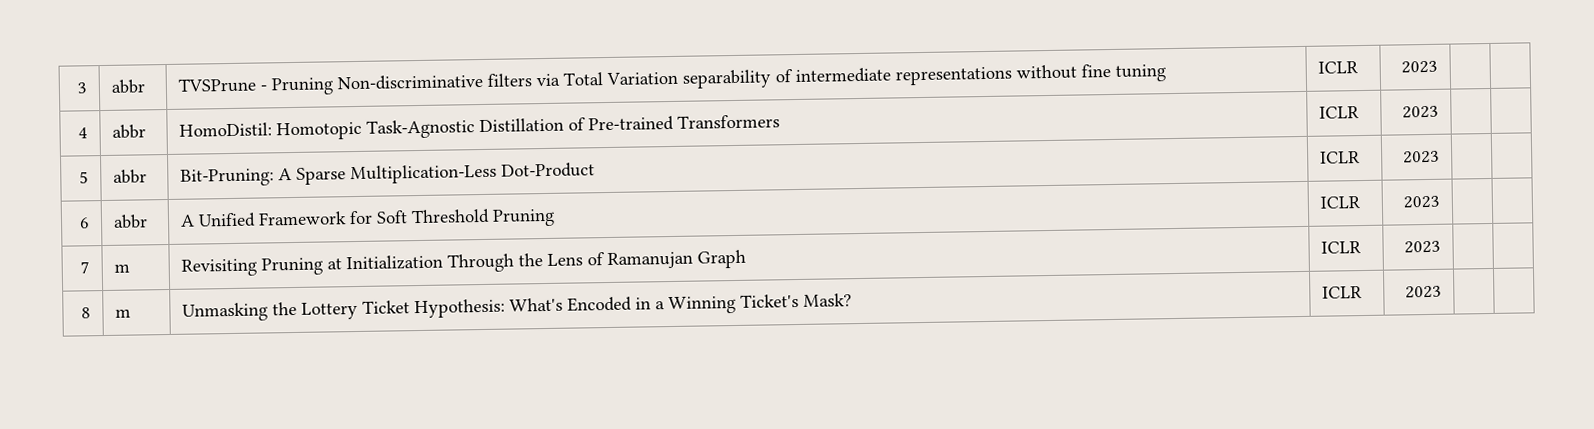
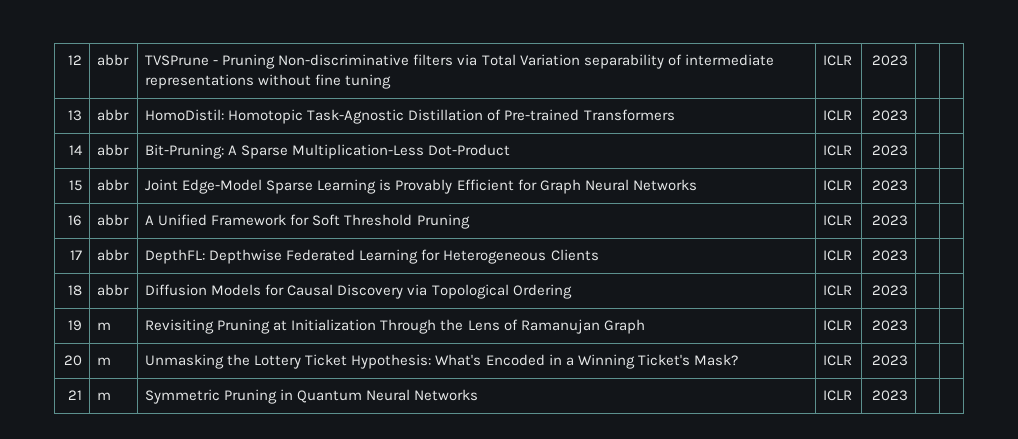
[76,82,87,94] 3 -> [67,55,82,65] 12
[77,127,88,139] 4 -> [67,110,82,121] 13
[78,171,89,184] 5 -> [68,145,83,155] 14
[78,217,90,229] 6 -> [68,180,82,191] [97,179,130,191] [145,179,697,194] [823,180,853,191] [871,180,908,191] [67,215,82,226] 15 | abbr | Joint Edge-Model Sparse Learning is Provably Efficient for Graph Neural Networks | ICLR | 2023 | | // 16
[79,261,90,274] 7 -> [69,250,82,260] [97,249,130,261] [145,249,599,264] [823,250,853,261] [871,250,908,261] [67,285,82,296] [97,284,130,296] [145,284,572,299] [823,285,853,296] [871,285,908,296] [67,320,82,331] 17 | abbr | DepthFL: Depthwise Federated Learning for Heterogeneous Clients | ICLR | 2023 | | // 18 | abbr | Diffusion Models for Causal Discovery via Topological Ordering | ICLR | 2023 | | // 19
[80,307,91,319] 8 -> [63,355,82,366] 20
(1442, 292) none -> [67,390,82,400] [97,392,112,400] [145,389,479,404] [823,390,853,401] [871,390,908,401] // 21 | m | Symmetric Pruning in Quantum Neural Networks | ICLR | 2023 | |

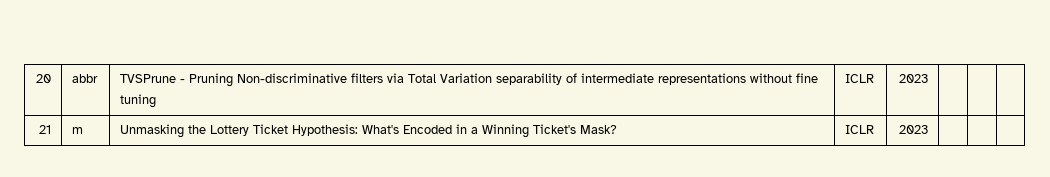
[67,55,82,65] 12 -> [36,74,52,83] 20
[67,110,82,121] [97,109,130,121] [145,109,675,124] [823,110,853,121] [871,110,908,121] [68,145,83,155] [97,144,130,156] [145,144,511,159] [823,145,853,156] [871,145,908,156] [68,180,82,191] [97,179,130,191] [145,179,697,194] [823,180,853,191] [871,180,908,191] [67,215,82,226] [97,214,130,226] [145,214,470,229] [823,215,853,226] [871,215,908,226] [69,250,82,260] [97,249,130,261] [145,249,599,264] [823,250,853,261] [871,250,908,261] [67,285,82,296] [97,284,130,296] [145,284,572,299] [823,285,853,296] [871,285,908,296] [67,320,82,331] [97,322,112,330] [145,319,645,334] [823,320,853,331] [871,320,908,331] [63,355,82,366] // 13 | abbr | HomoDistil: Homotopic Task-Agnostic Distillation of Pre-trained Transformers | ICLR | 2023 | | // 14 | abbr | Bit-Pruning: A Sparse Multiplication-Less Dot-Product | ICLR | 2023 | | // 15 | abbr | Joint Edge-Model Sparse Learning is Provably Efficient for Graph Neural Networks | ICLR | 2023 | | // 16 | abbr | A Unified Framework for Soft Threshold Pruning | ICLR | 2023 | | // 17 | abbr | DepthFL: Depthwise Federated Learning for Heterogeneous Clients | ICLR | 2023 | | // 18 | abbr | Diffusion Models for Causal Discovery via Topological Ordering | ICLR | 2023 | | // 19 | m | Revisiting Pruning at Initialization Through the Lens of Ramanujan Graph | ICLR | 2023 | | // 20 -> [39,125,52,134] | // 21
[67,390,82,400] [97,392,112,400] [145,389,479,404] [823,390,853,401] [871,390,908,401] // 21 | m | Symmetric Pruning in Quantum Neural Networks | ICLR | 2023 | -> (929, 129) none

